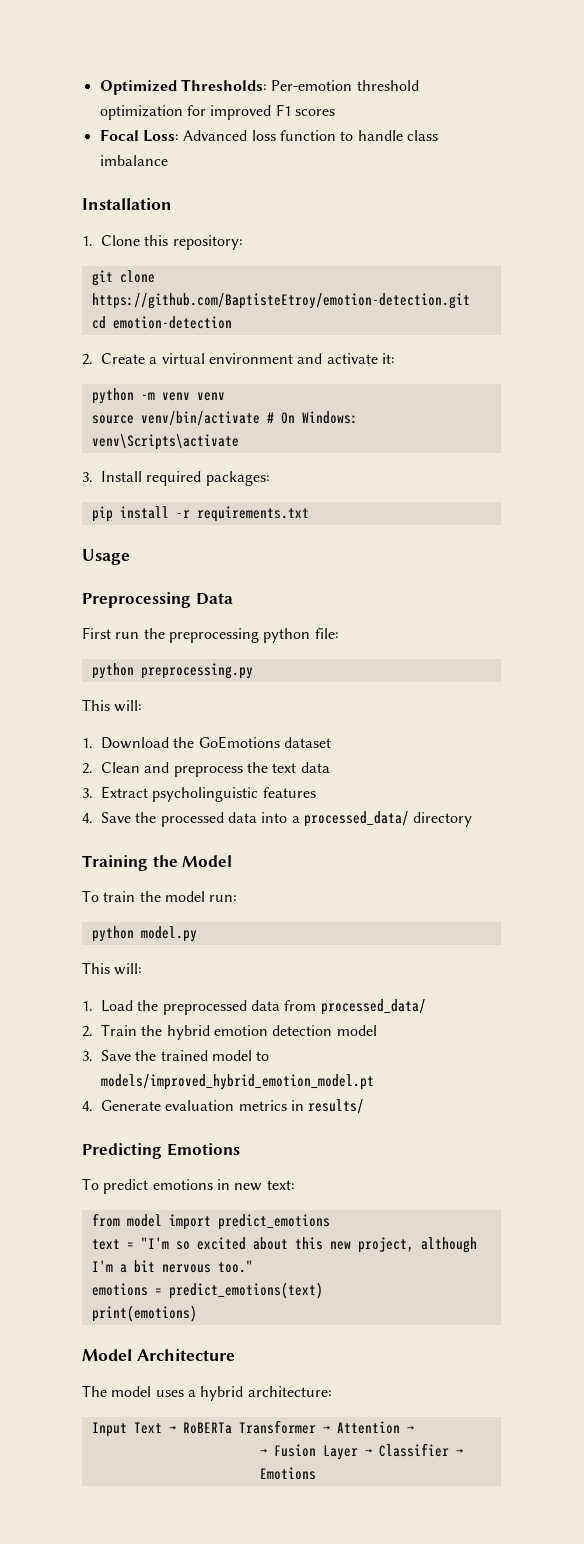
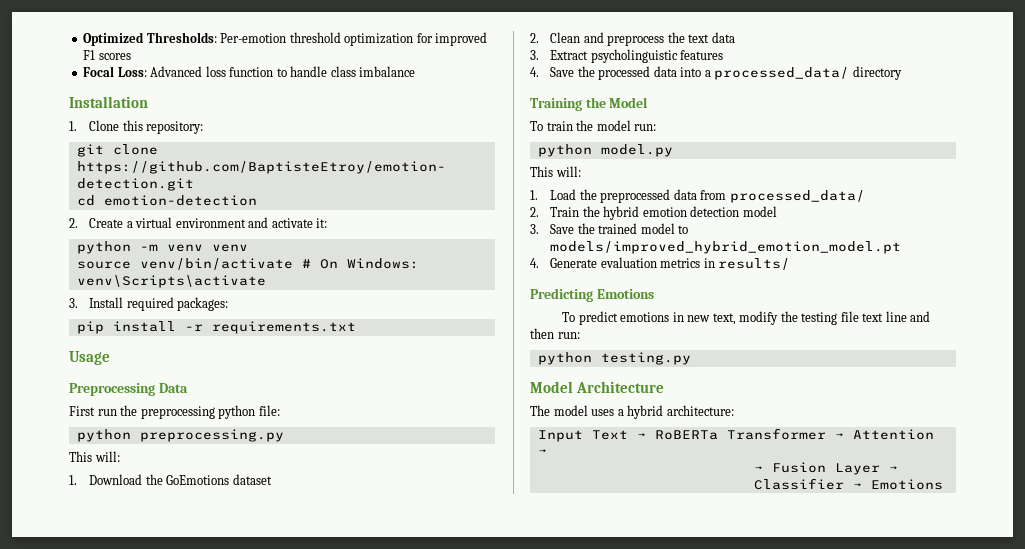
[266,1180,295,1190] [91,1213,330,1230] [91,1237,477,1253] [91,1260,253,1273] [91,1282,323,1299] [91,1305,197,1322] text: // from model import predict_emotions // text = "I'm so excited about this new project, although I'm a bit nervous too." // emotions = predict_emotions(text) // print(emotions) -> [712,311,931,325] [530,328,580,339] [537,352,691,365] text, modify the testing file text line and then run: // python testing.py

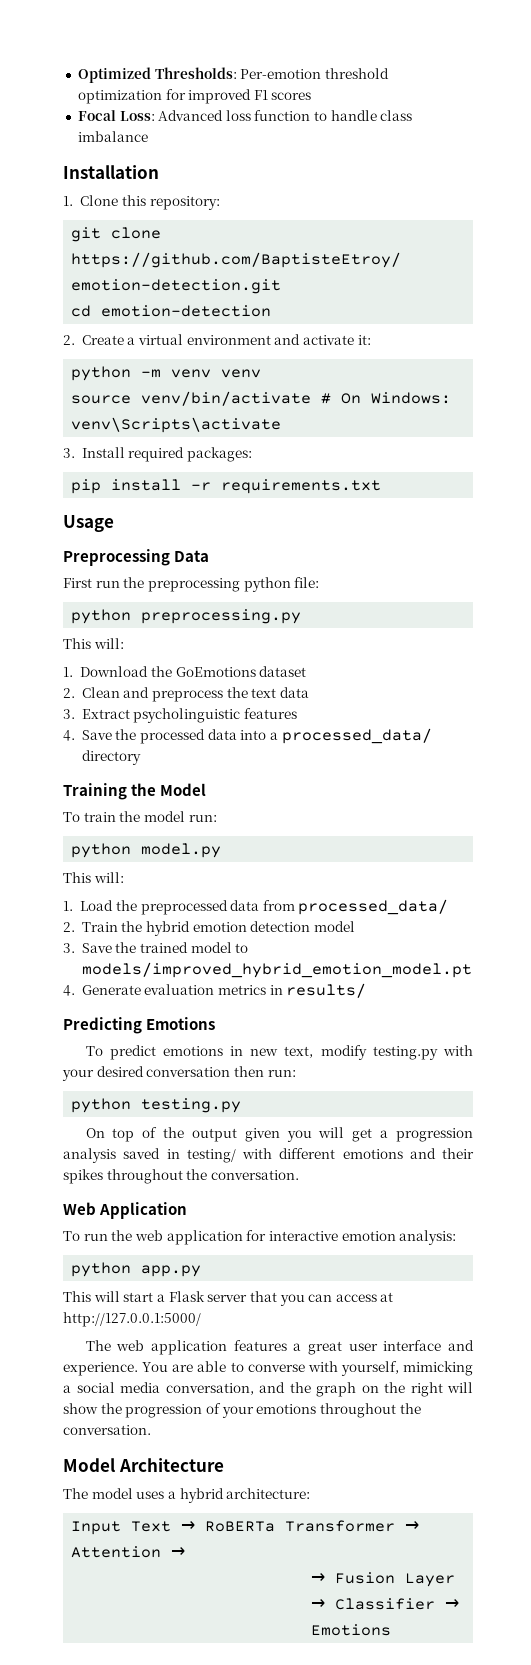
[780,311,931,325] [530,328,580,339] [537,352,691,365] the testing file text line and then run: // python testing.py -> [372,1045,473,1060] [62,1066,296,1081] [71,1098,242,1113] [85,1127,473,1142] [63,1148,474,1163] [63,1169,299,1184] [63,1202,188,1219] [63,1230,457,1245] [71,1262,202,1277] [63,1291,394,1306] [63,1312,201,1327] [85,1340,474,1355] [63,1361,473,1376] [63,1382,473,1397] [63,1403,421,1418] [63,1425,151,1435] testing.py with your desired conversation then run: // python testing.py // On top of the output given you will get a progression analysis saved in testing/ with different emotions and their spikes throughout the conversation. // Web Application // To run the web application for interactive emotion analysis: // python app.py // This will start a Flask server that you can access at http://127.0.0.1:5000/ // The web application features a great user interface and experience. You are able to converse with yourself, mimicking a social media conversation, and the graph on the right will show the progression of your emotions throughout the conversation.

